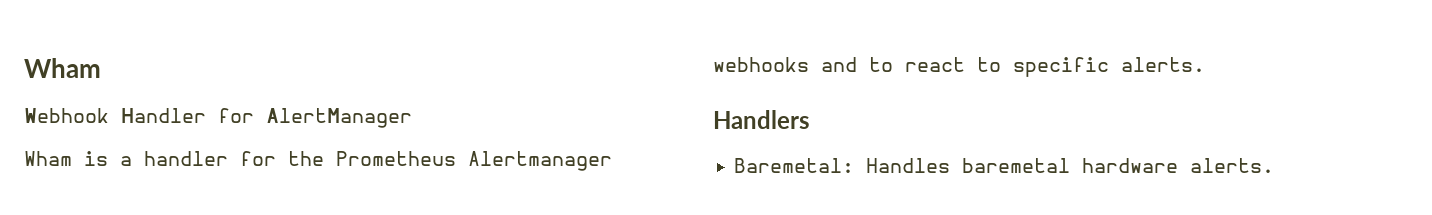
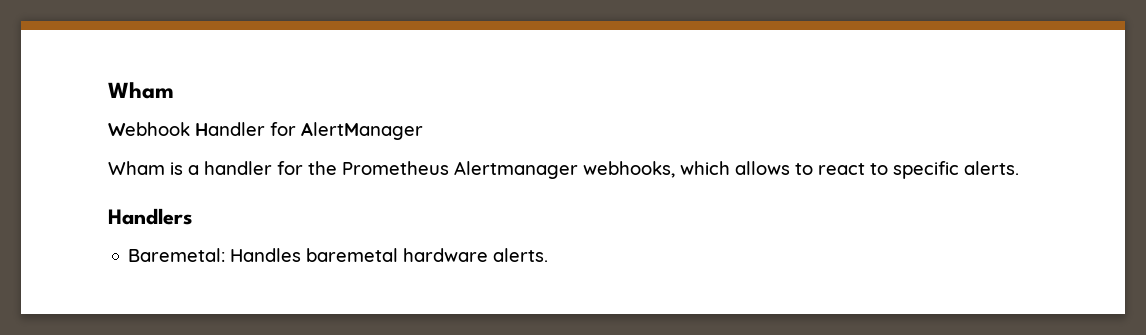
[713,57,857,72] webhooks and -> [583,161,790,178] webhooks, which allows

